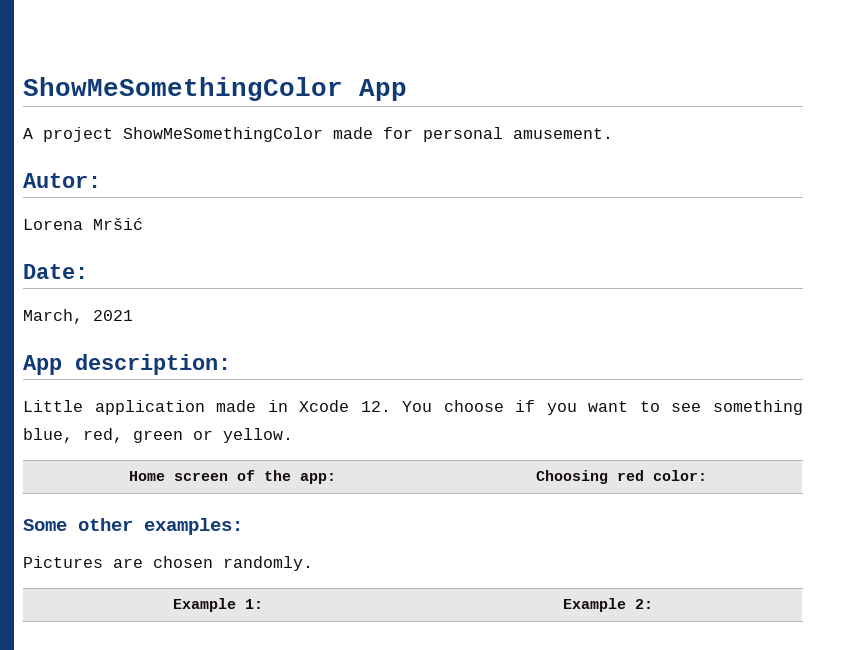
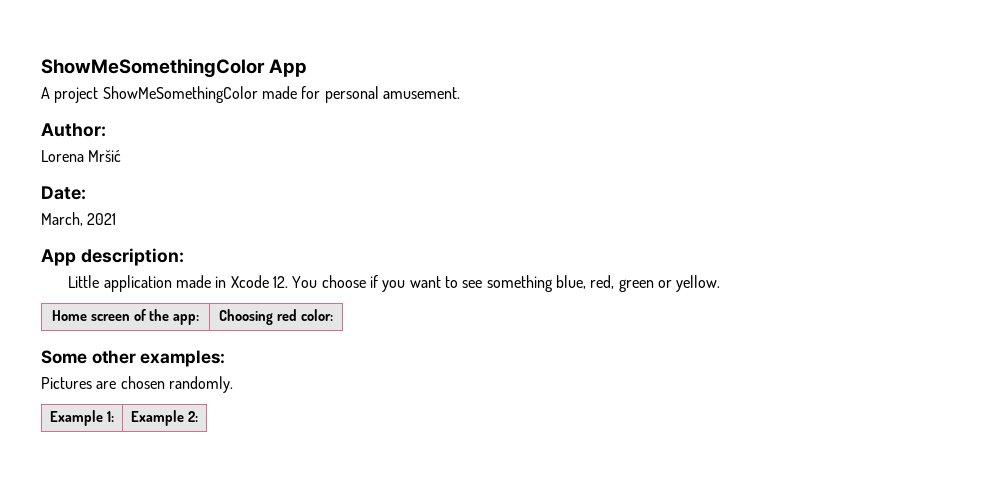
[23,173,101,188] Autor: -> [41,123,106,137] Author:

